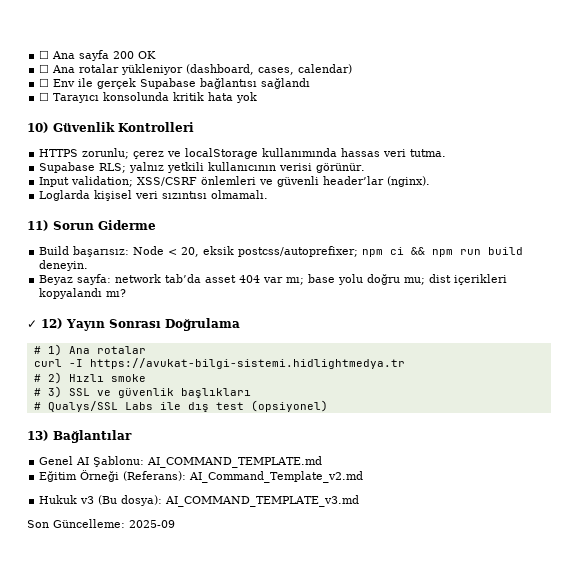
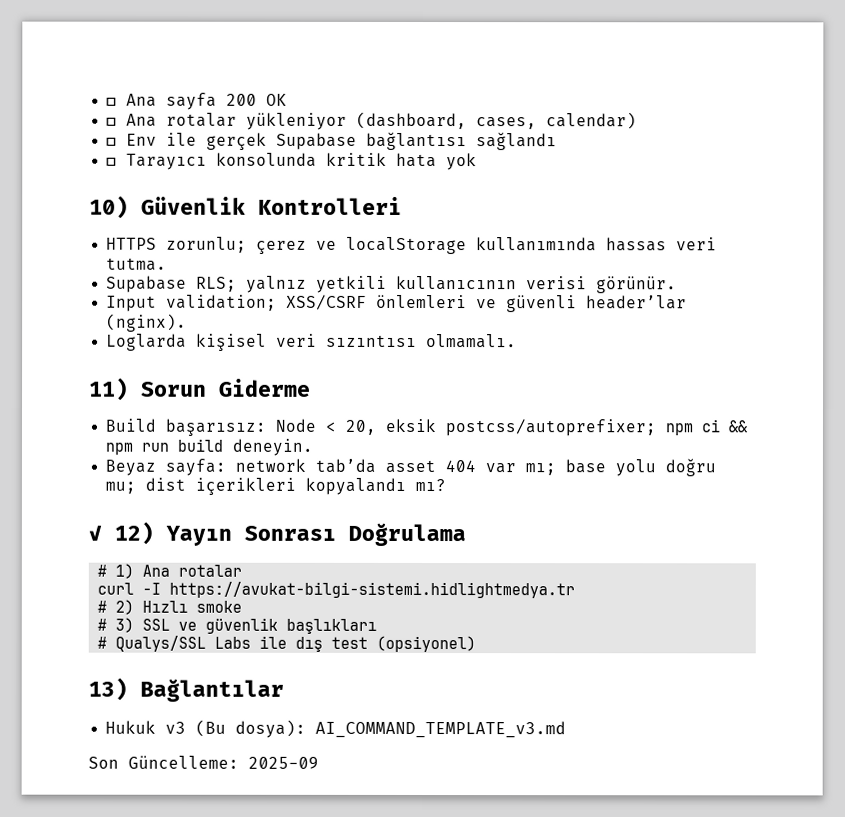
[39,456,323,468] [39,470,364,483] // Genel AI Şablonu: AI_COMMAND_TEMPLATE.md // Eğitim Örneği (Referans): AI_Command_Template_v2.md -> (284, 690) none

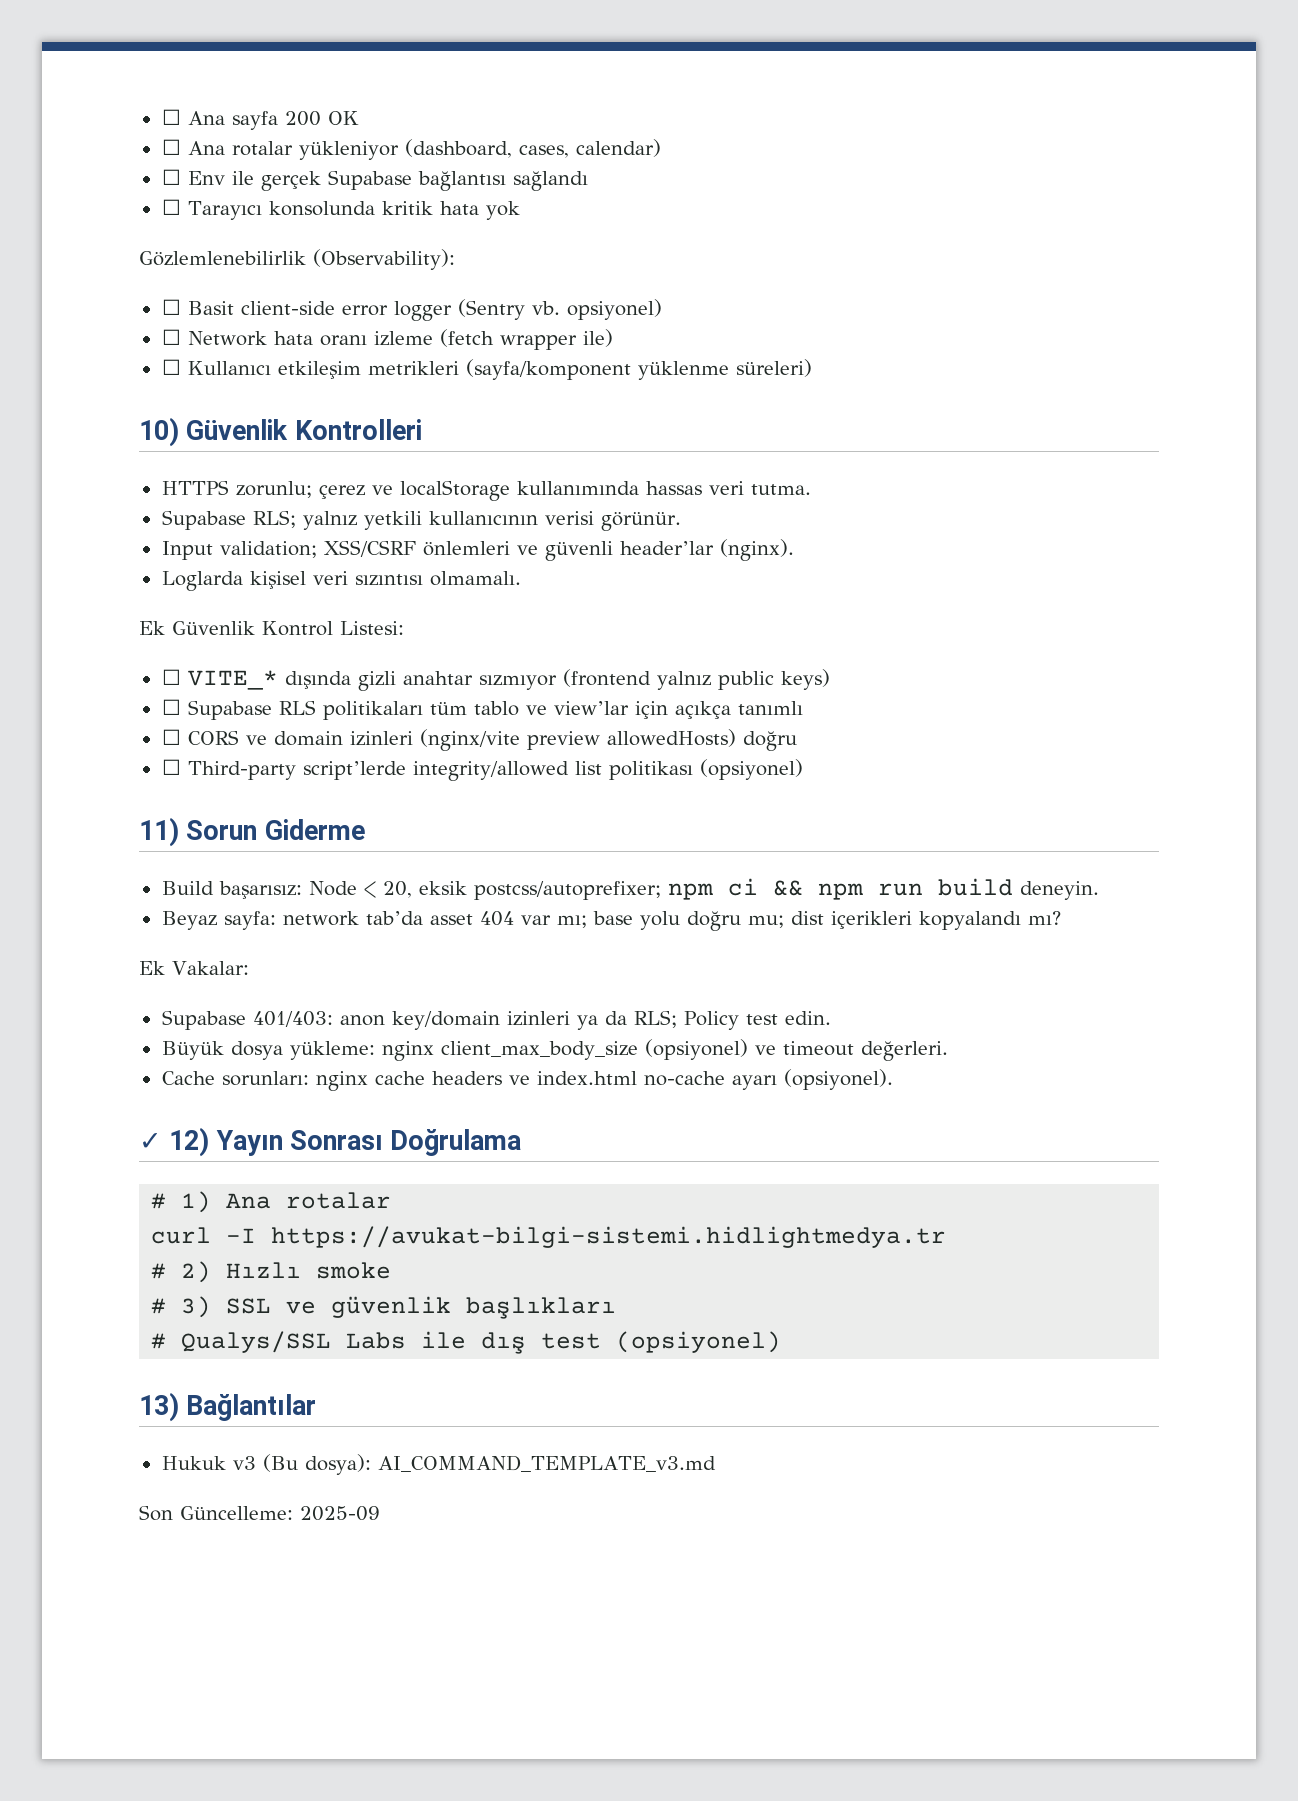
(478, 162) none -> [139,249,455,270] [161,299,662,321] [161,329,613,350] [161,359,812,380] // Gözlemlenebilirlik (Observability): // ☐ Basit client-side error logger (Sentry vb. opsiyonel) // ☐ Network hata oranı izleme (fetch wrapper ile) // ☐ Kullanıcı etkileşim metrikleri (sayfa/komponent yüklenme süreleri)
(518, 341) none -> [139,621,404,636] [161,669,830,691] [161,699,803,720] [161,729,797,751] [161,759,803,781] // Ek Güvenlik Kontrol Listesi: // ☐ VITE_* dışında gizli anahtar sızmıyor (frontend yalnız public keys) // ☐ Supabase RLS politikaları tüm tablo ve view’lar için açıkça tanımlı // ☐ CORS ve domain izinleri (nginx/vite preview allowedHosts) doğru // ☐ Third-party script’lerde integrity/allowed list politikası (opsiyonel)
(447, 485) none -> [139,961,249,975] [161,1010,831,1030] [161,1039,948,1061] [161,1069,893,1091] // Ek Vakalar: // Supabase 401/403: anon key/domain izinleri ya da RLS; Policy test edin. // Büyük dosya yükleme: nginx client_max_body_size (opsiyonel) ve timeout değerleri. // Cache sorunları: nginx cache headers ve index.html no-cache ayarı (opsiyonel).

